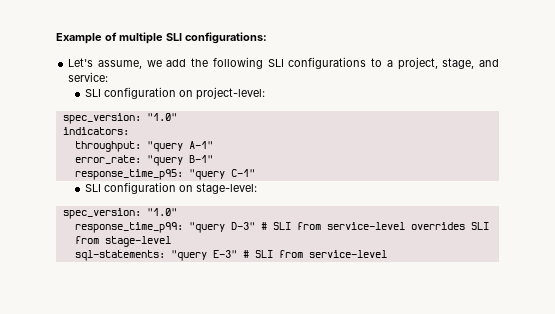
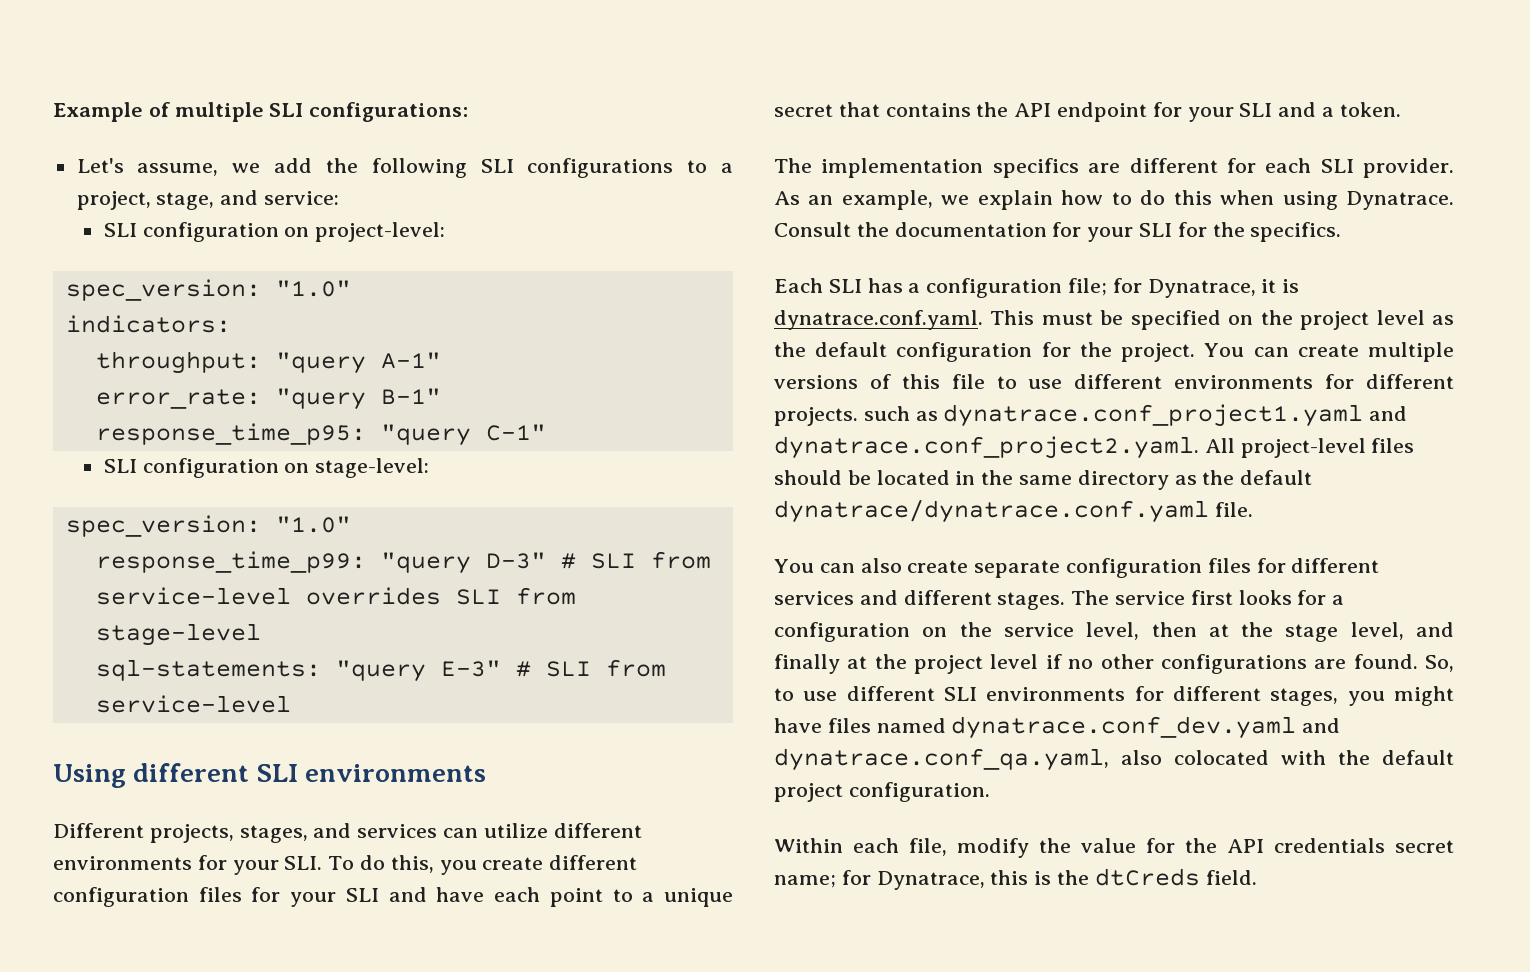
(387, 254) none -> [53,763,486,788] [53,823,642,843] [53,855,638,875] [53,887,734,907] [774,102,1401,122] [774,158,1455,178] [774,190,1454,210] [774,222,1342,242] [774,278,1300,298] [774,310,1454,330] [774,342,1454,362] [774,374,1454,389] [774,404,1408,427] [774,436,1415,459] [774,470,1313,490] [774,499,1253,523] [774,558,1380,578] [774,590,1345,610] [774,622,1454,642] [774,654,1454,674] [774,686,1454,706] [774,716,1341,739] [774,748,1454,771] [774,782,990,802] [774,838,1454,858] [774,868,1257,890] // Using different SLI environments // Different projects, stages, and services can utilize different environments for your SLI. To do this, you create different configuration files for your SLI and have each point to a unique secret that contains the API endpoint for your SLI and a token. // The implementation specifics are different for each SLI provider. As an example, we explain how to do this when using Dynatrace. Consult the documentation for your SLI for the specifics. // Each SLI has a configuration file; for Dynatrace, it is dynatrace.conf.yaml. This must be specified on the project level as the default configuration for the project. You can create multiple versions of this file to use different environments for different projects. such as dynatrace.conf_project1.yaml and dynatrace.conf_project2.yaml. All project-level files should be located in the same directory as the default dynatrace/dynatrace.conf.yaml file. // You can also create separate configuration files for different services and different stages. The service first looks for a configuration on the service level, then at the stage level, and finally at the project level if no other configurations are found. So, to use different SLI environments for different stages, you might have files named dynatrace.conf_dev.yaml and dynatrace.conf_qa.yaml, also colocated with the default project configuration. // Within each file, modify the value for the API credentials secret name; for Dynatrace, this is the dtCreds field.

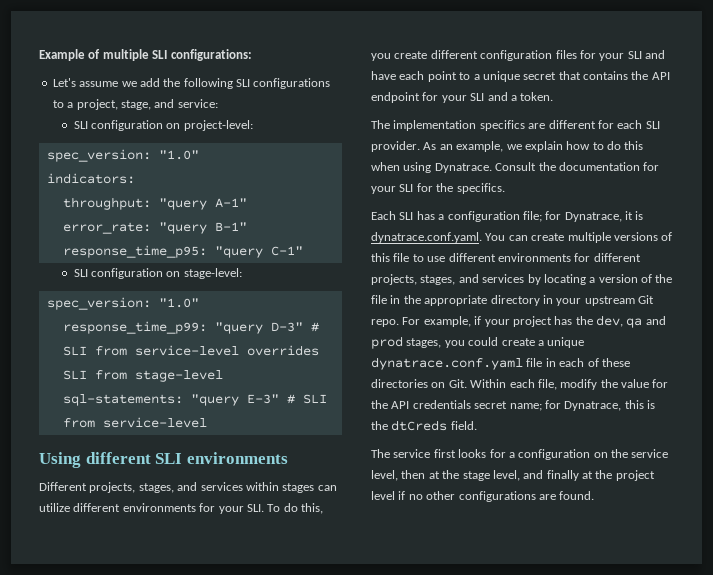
[137,163,219,176] assume, -> [79,81,119,87] assume
(438, 831) none -> [245,482,315,493] within stages
[990,310,1454,330] [774,342,1196,362] This must be specified on the project level as the default configuration for the project. -> (482, 237) none
[774,404,1408,427] [774,436,1415,459] [774,470,1313,490] [774,499,1253,523] [774,558,1380,578] [774,590,1066,610] projects. such as dynatrace.conf_project1.yaml and dynatrace.conf_project2.yaml. All project-level files should be located in the same directory as the default dynatrace/dynatrace.conf.yaml file. // You can also create separate configuration files for different services and different stages. -> [371,274,673,285] [371,295,654,306] [371,315,666,328] [371,336,585,349] [371,357,630,370] [371,379,669,390] [371,400,655,411] [371,420,477,431] projects, stages, and services by locating a version of the file in the appropriate directory in your upstream Git repo. For example, if your project has the dev, qa and prod stages, you could create a unique dynatrace.conf.yaml file in each of these directories on Git. Within each file, modify the value for the API credentials secret name; for Dynatrace, this is the dtCreds field. //
[1425,655,1454,672] [774,686,1454,706] [774,716,1341,739] [774,748,1454,771] [774,782,990,802] [774,838,1454,858] [774,868,1257,890] So, to use different SLI environments for different stages, you might have files named dynatrace.conf_dev.yaml and dynatrace.conf_qa.yaml, also colocated with the default project configuration. // Within each file, modify the value for the API credentials secret name; for Dynatrace, this is the dtCreds field. -> (595, 495) none

